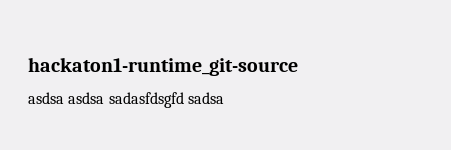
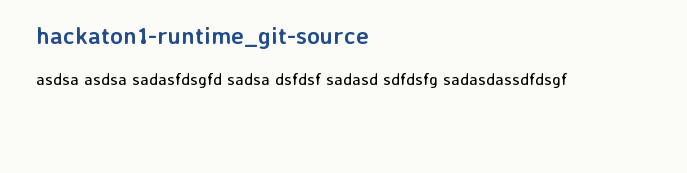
(224, 98) none -> [275,73,568,88] dsfdsf sadasd sdfdsfg sadasdassdfdsgf

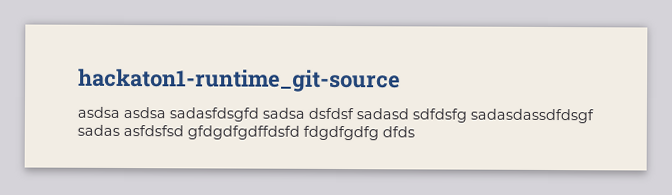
(568, 80) none -> [77,124,415,141] sadas asfdsfsd gfdgdfgdffdsfd fdgdfgdfg dfds

